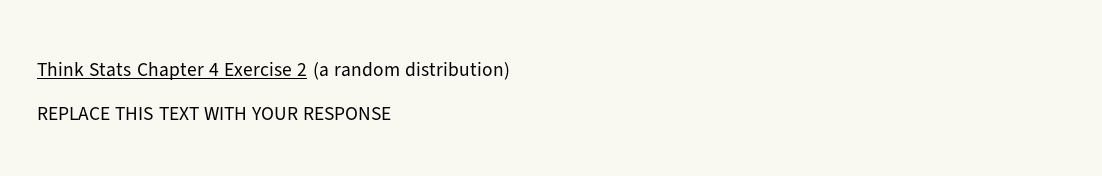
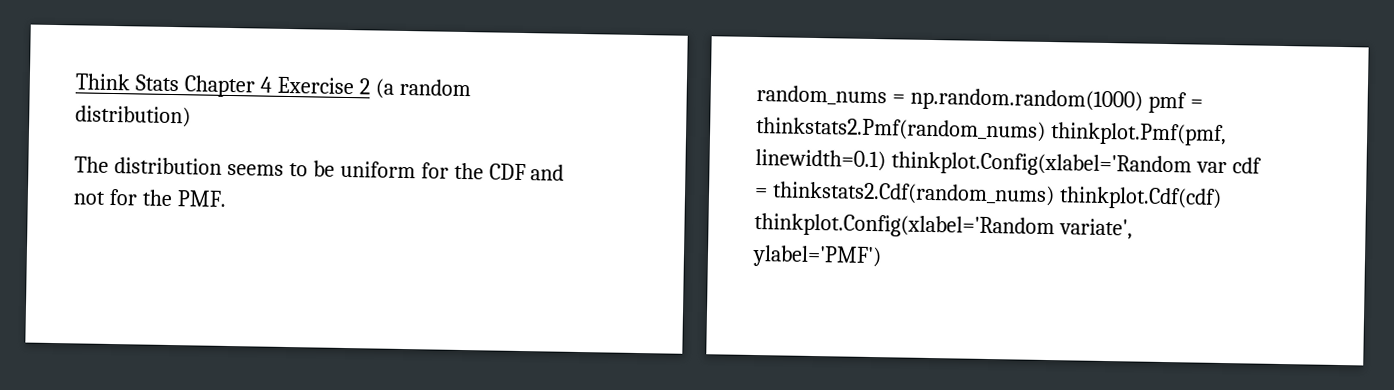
[37,107,392,120] REPLACE THIS TEXT WITH YOUR RESPONSE -> [74,156,565,181] [73,188,227,207] [756,85,1203,114] [756,117,1227,147] [755,148,1262,178] [754,181,1222,210] [754,212,1133,240] [752,244,882,269] The distribution seems to be uniform for the CDF and not for the PMF. // random_nums = np.random.random(1000) pmf = thinkstats2.Pmf(random_nums) thinkplot.Pmf(pmf, linewidth=0.1) thinkplot.Config(xlabel='Random var cdf = thinkstats2.Cdf(random_nums) thinkplot.Cdf(cdf) thinkplot.Config(xlabel='Random variate', ylabel='PMF')

